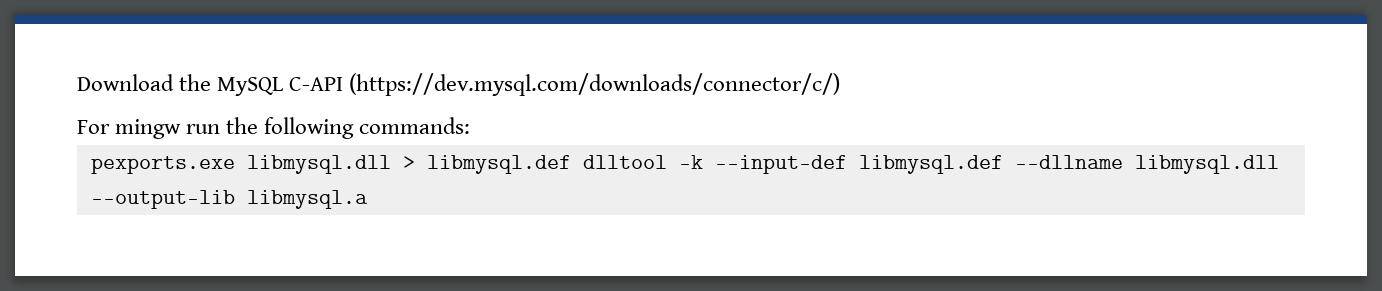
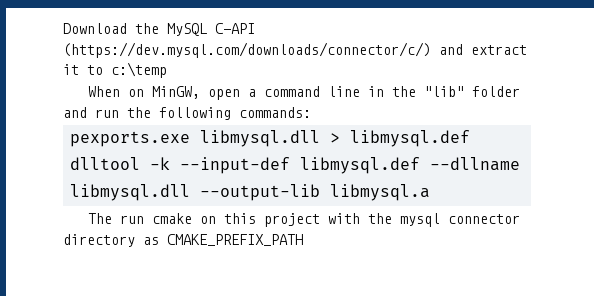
[77,119,182,139] // For mingw -> [439,44,527,55] [63,62,167,78] [87,86,520,100] [63,107,87,118] and extract it to c:\temp // When on MinGW, open a command line in the "lib" folder and
(368, 199) none -> [87,213,520,227] [63,234,303,247] // The run cmake on this project with the mysql connector directory as CMAKE_PREFIX_PATH

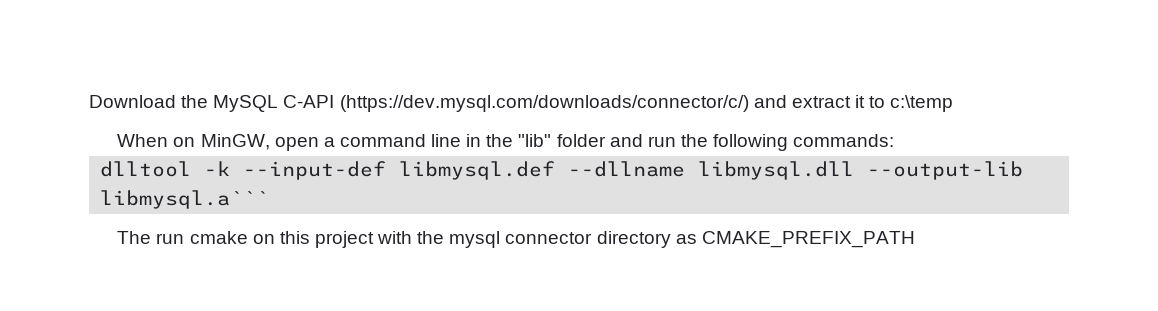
[70,130,471,147] pexports.exe libmysql.dll > libmysql.def -> (895, 140) none
[330,184,431,201] libmysql.a -> [100,190,270,209] libmysql.a```

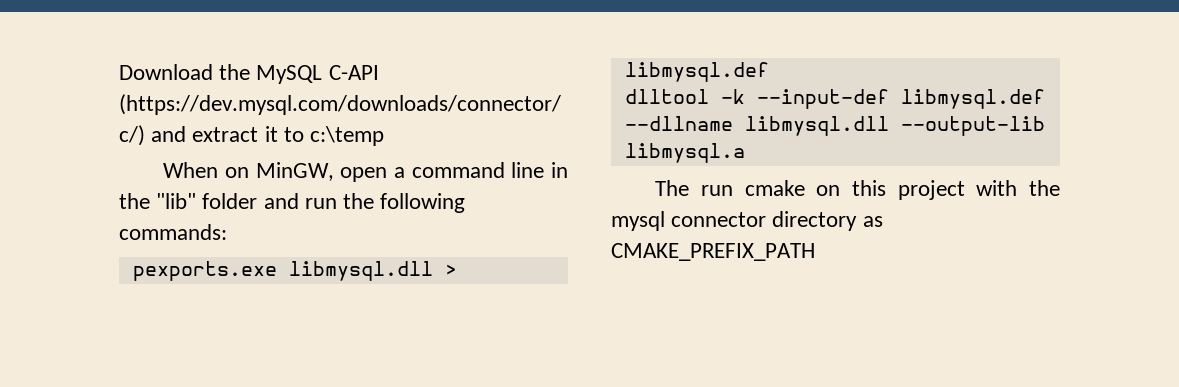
(895, 140) none -> [132,261,457,281] [624,62,769,82] // pexports.exe libmysql.dll > libmysql.def
[100,190,270,209] libmysql.a``` -> [624,143,745,163] libmysql.a

